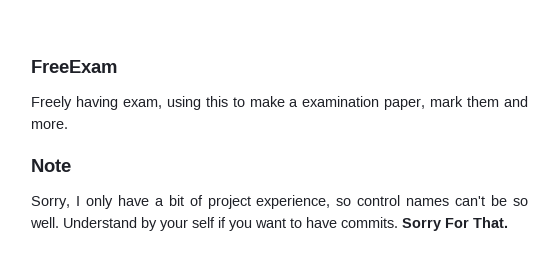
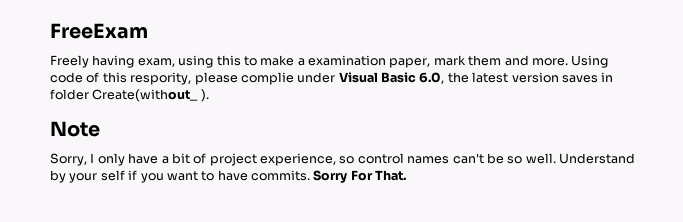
(68, 124) none -> [571,55,609,68] [50,72,614,85] [50,89,209,102] Using code of this respority, please complie under Visual Basic 6.0, the latest version saves in folder Create(without_ ).

